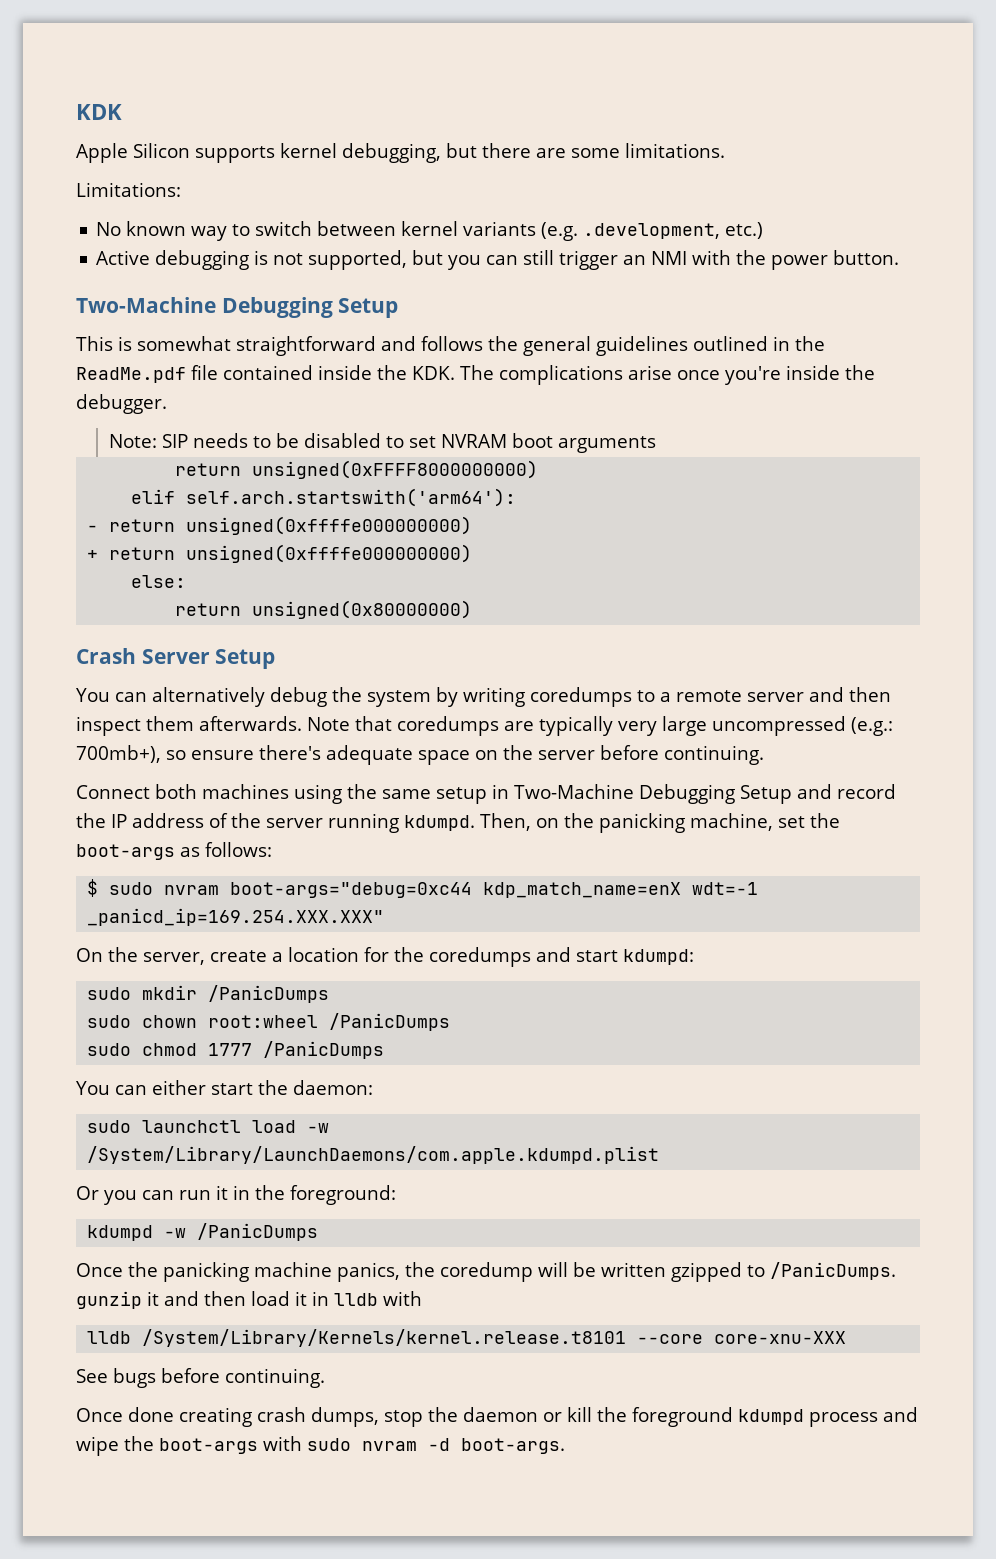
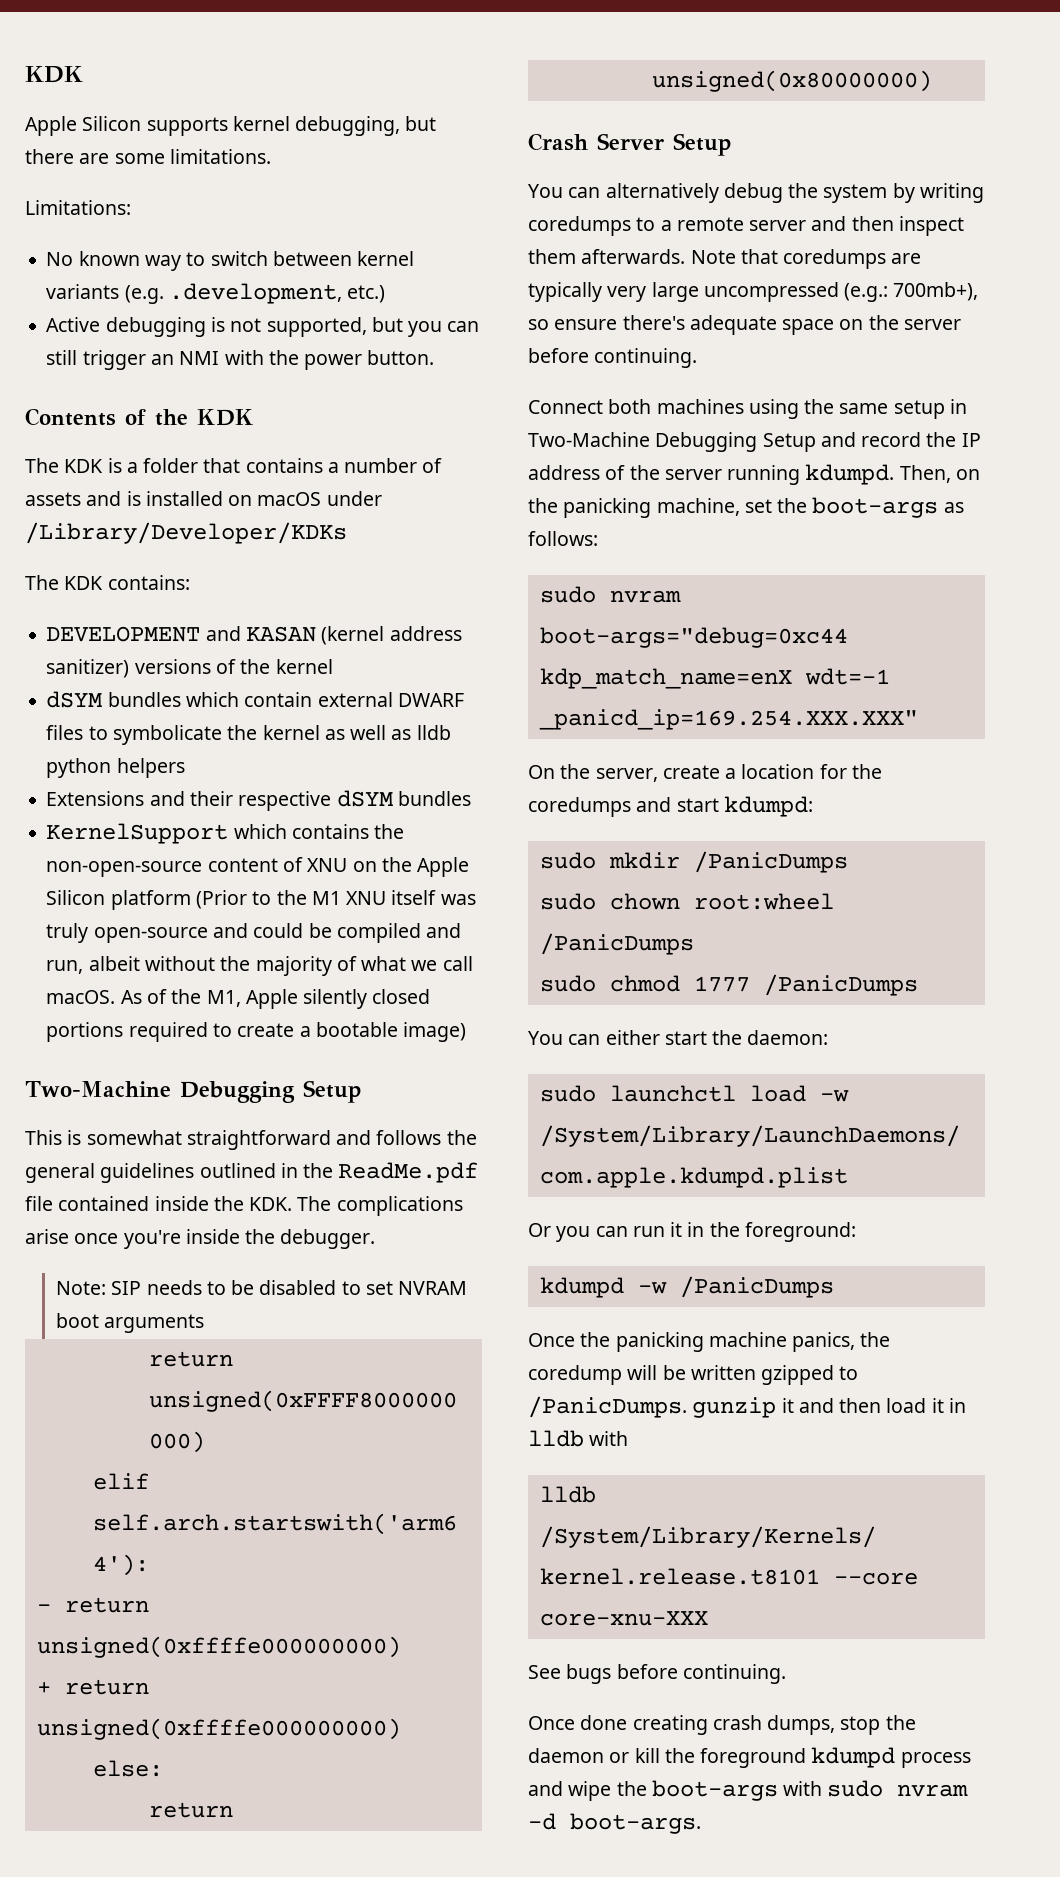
(900, 257) none -> [25,408,254,426] [25,458,443,473] [25,491,382,506] [25,522,347,544] [25,575,190,590] [46,626,462,645] [46,659,333,678] [46,691,464,708] [46,725,451,745] [46,758,185,778] [46,790,471,811] [46,823,405,844] [46,857,470,877] [46,890,476,910] [46,923,462,943] [46,956,473,976] [46,989,431,1009] [46,1022,467,1042] // Contents of the KDK // The KDK is a folder that contains a number of assets and is installed on macOS under /Library/Developer/KDKs // The KDK contains: // DEVELOPMENT and KASAN (kernel address sanitizer) versions of the kernel // dSYM bundles which contain external DWARF files to symbolicate the kernel as well as lldb python helpers // Extensions and their respective dSYM bundles // KernelSupport which contains the non-open-source content of XNU on the Apple Silicon platform (Prior to the M1 XNU itself was truly open-source and could be compiled and run, albeit without the majority of what we call macOS. As of the M1, Apple silently closed portions required to create a bootable image)
[87,879,99,897] $ -> (598, 538) none

